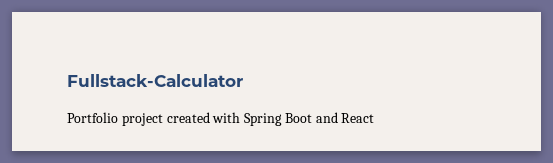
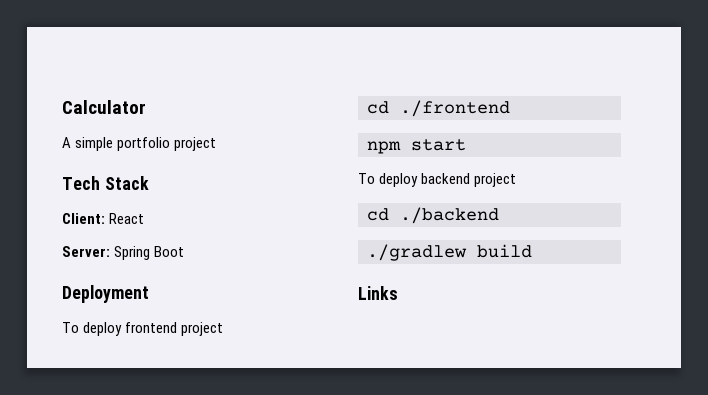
[67,74,243,87] [67,112,375,126] Fullstack-Calculator // Portfolio project created with Spring Boot and React -> [62,100,146,114] [62,137,217,151] [62,176,149,190] [62,213,145,224] [62,246,185,260] [62,285,149,303] [62,322,224,336] [367,100,510,117] [367,139,466,154] [358,173,517,187] [367,207,499,224] [367,244,532,261] [358,286,398,300] Calculator // A simple portfolio project // Tech Stack // Client: React // Server: Spring Boot // Deployment // To deploy frontend project // cd ./frontend // npm start // To deploy backend project // cd ./backend // ./gradlew build // Links

